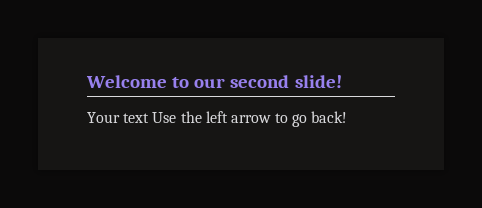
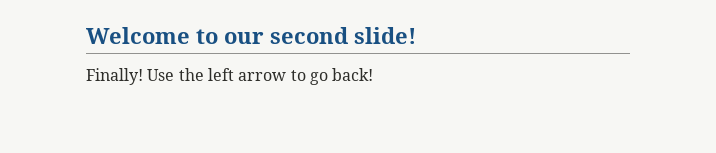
[87,112,150,123] Your text -> [86,68,143,85] Finally!

